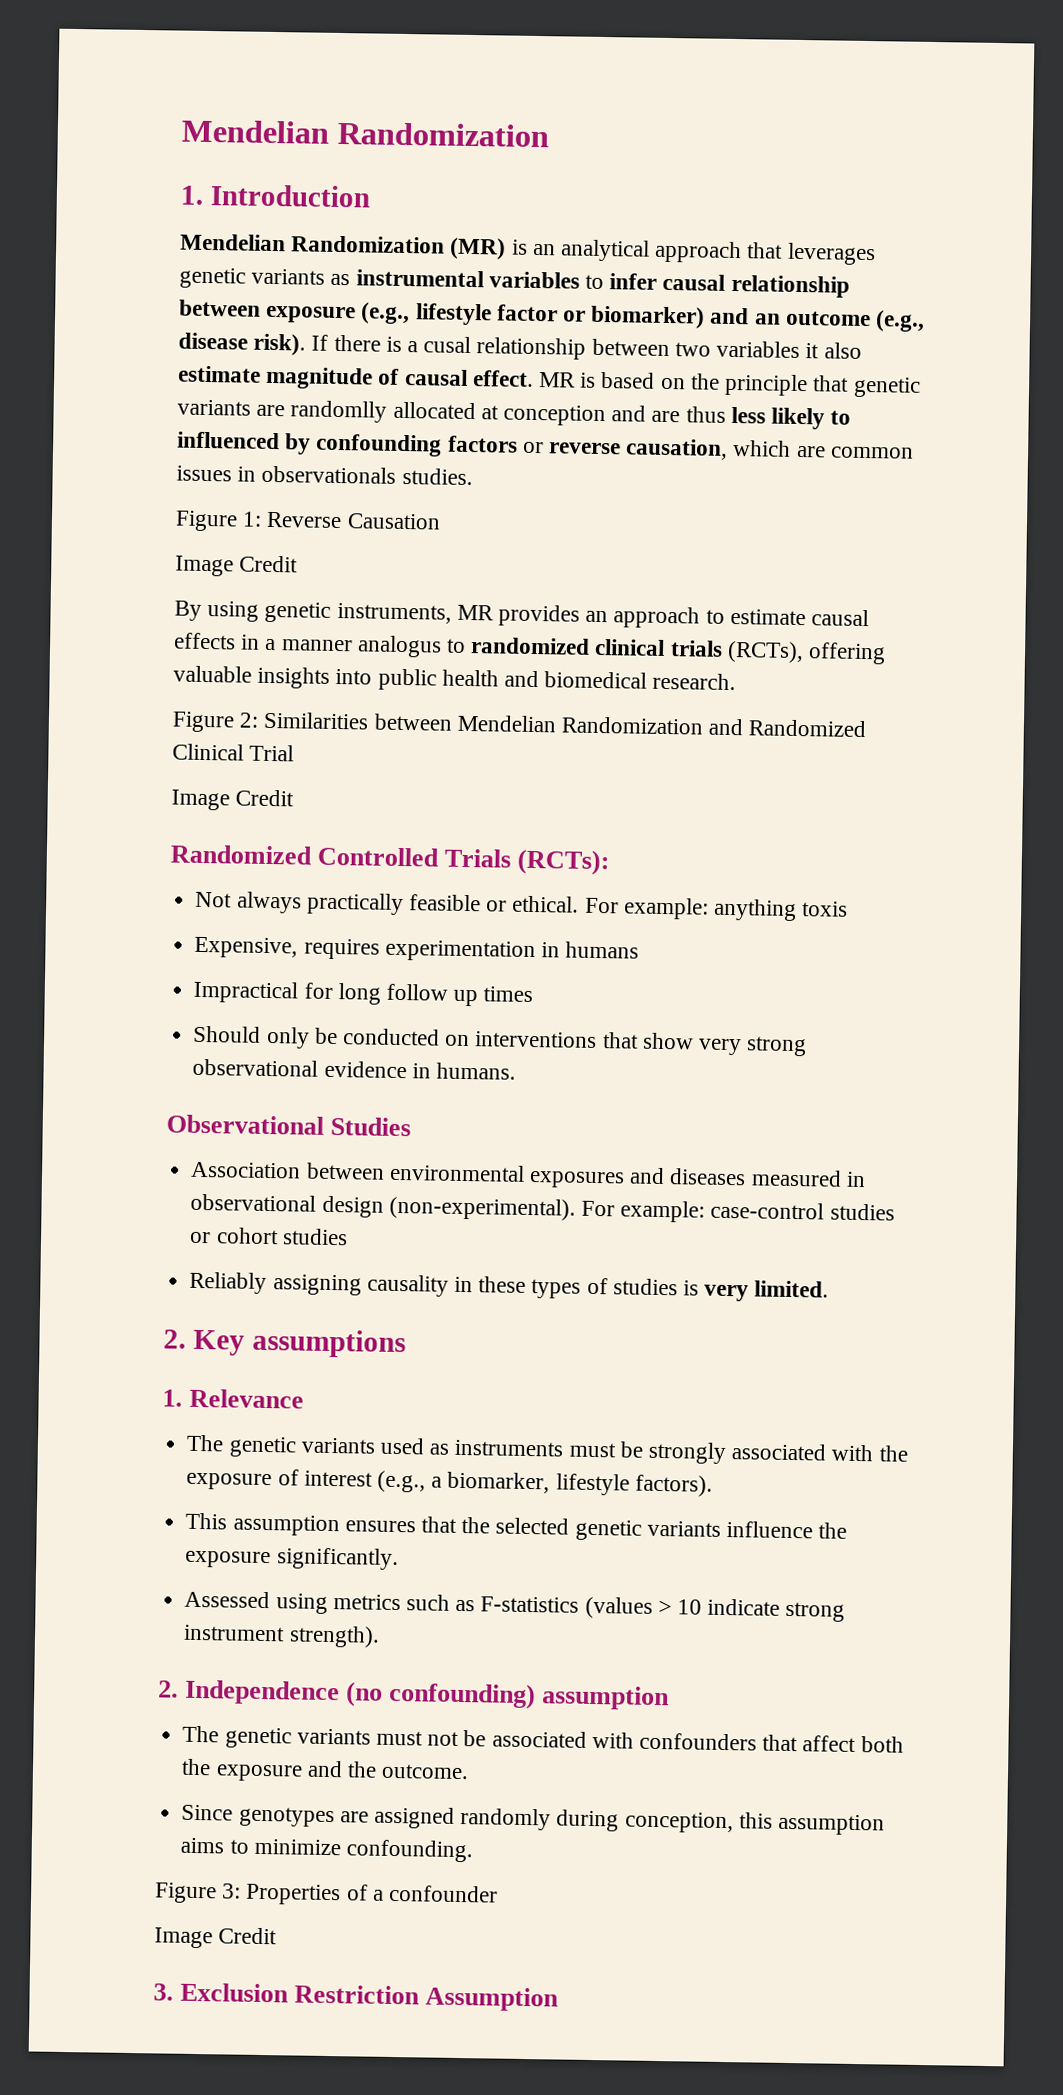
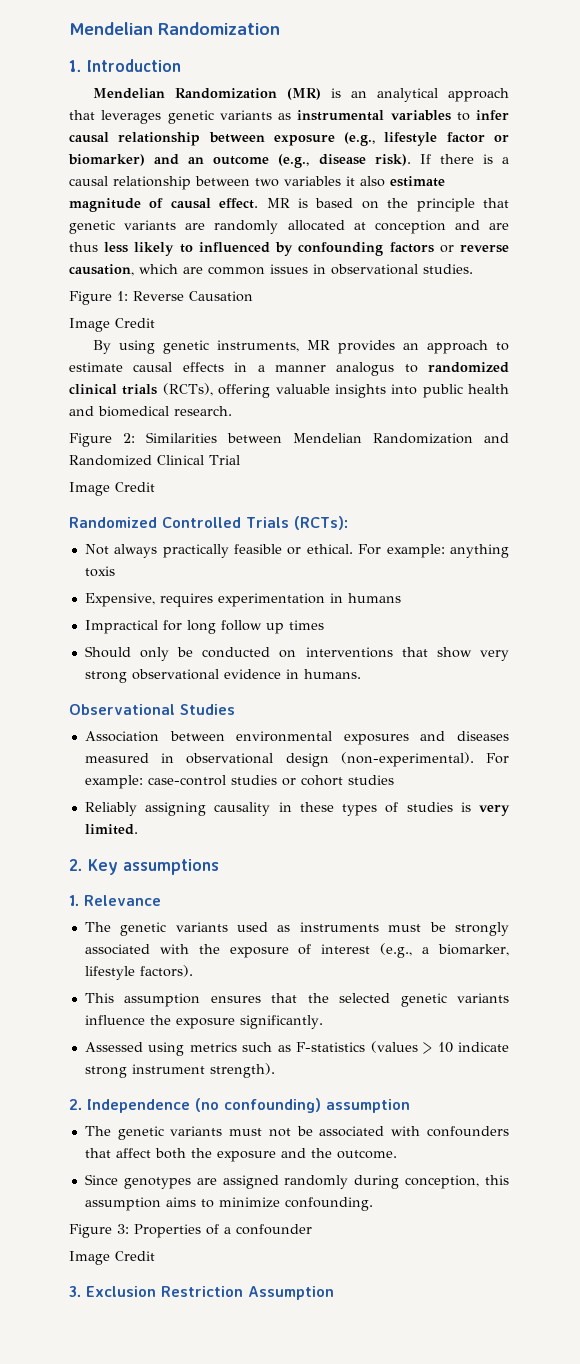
[423,336,472,354] cusal -> [69,176,108,186] causal
[290,400,388,423] randomlly -> [214,220,279,234] randomly
[261,465,397,484] observationals -> [331,264,418,275] observational

